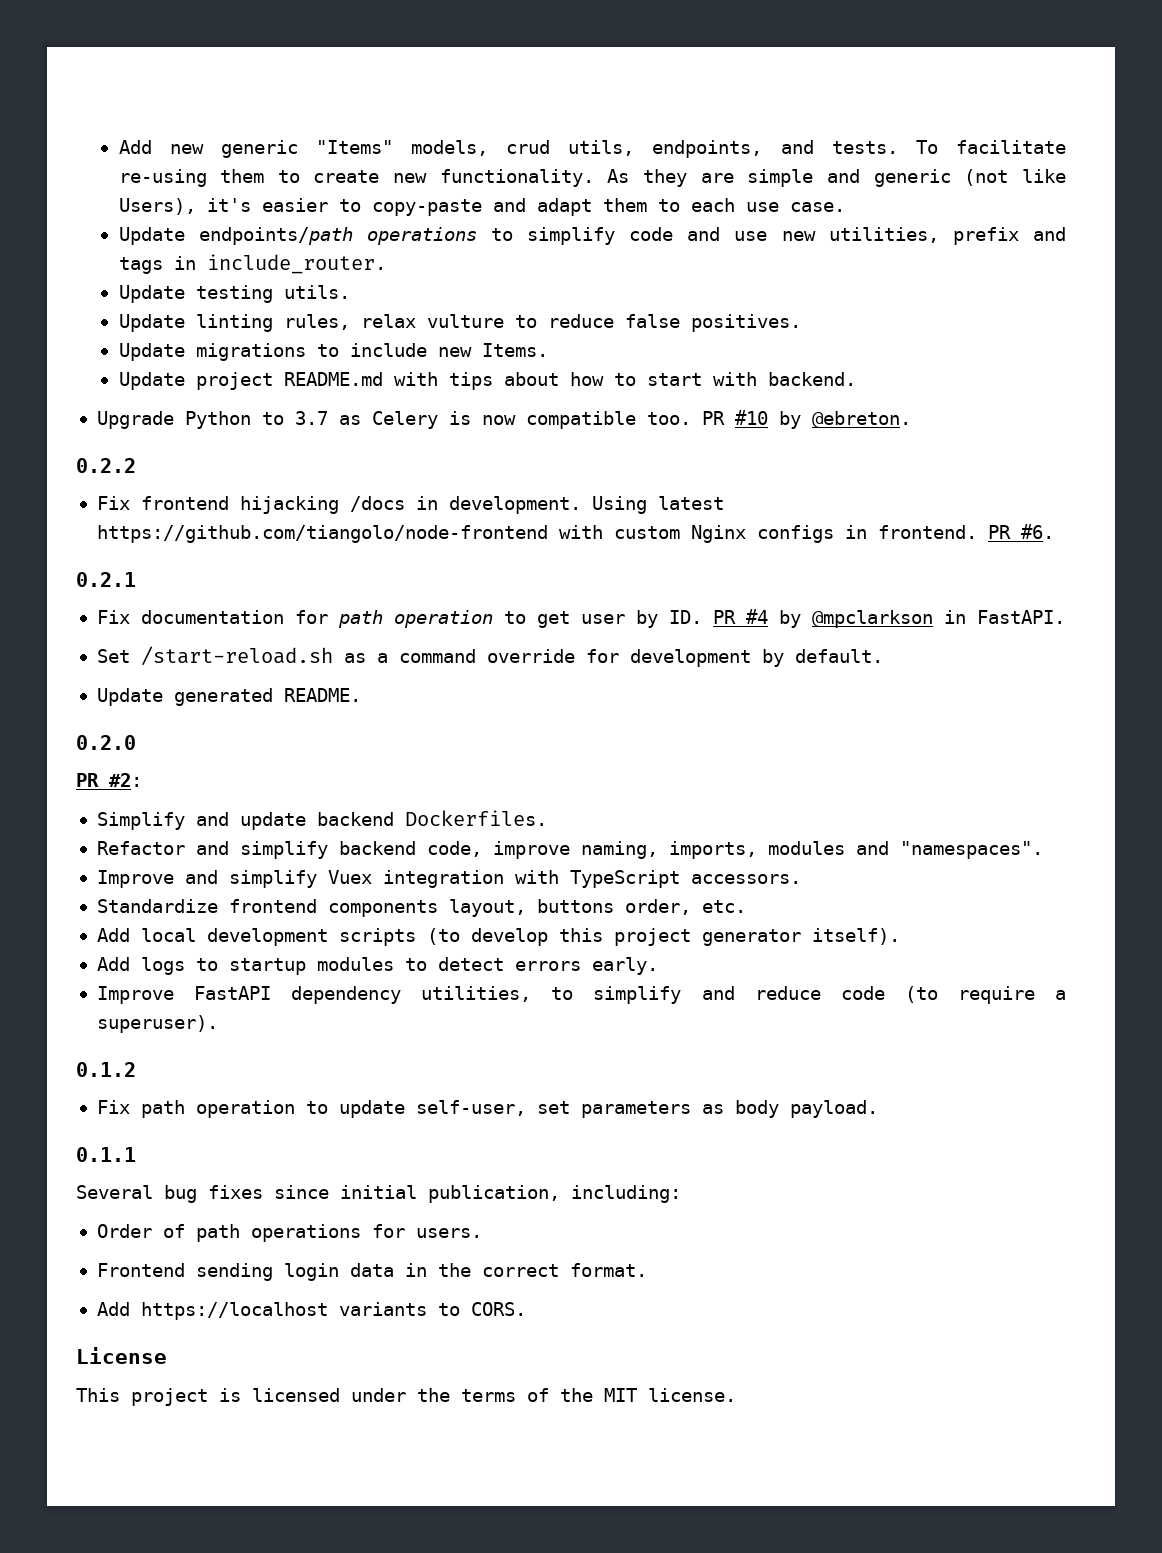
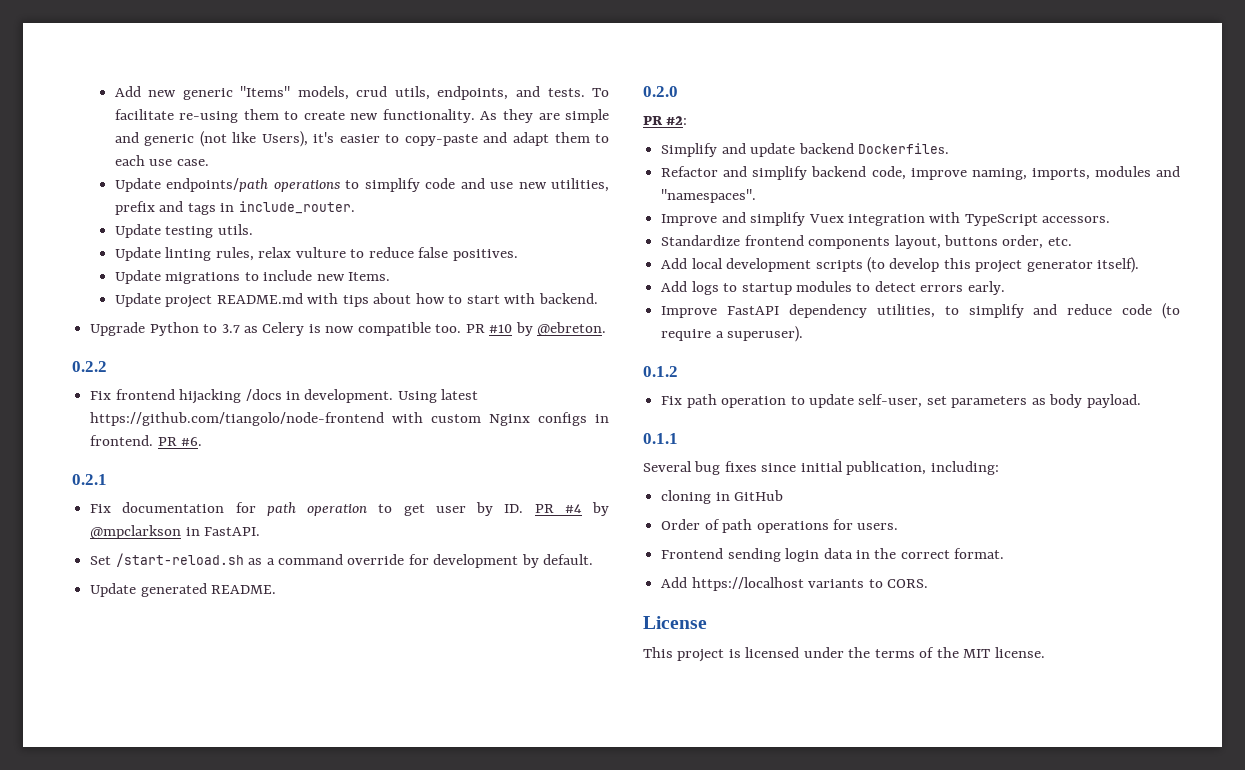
(681, 1194) none -> [661,490,784,504] // cloning in GitHub

